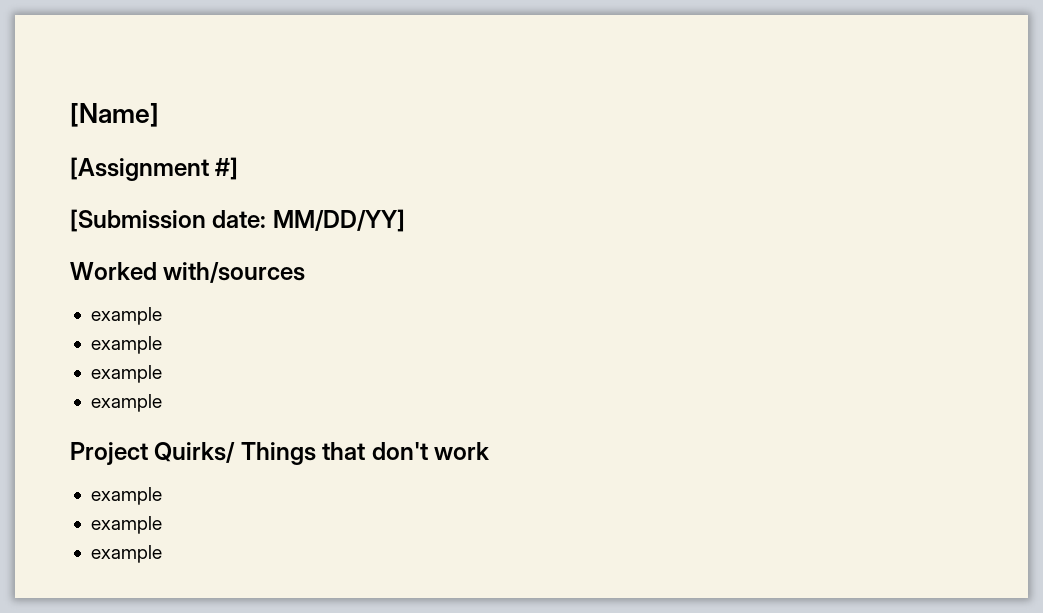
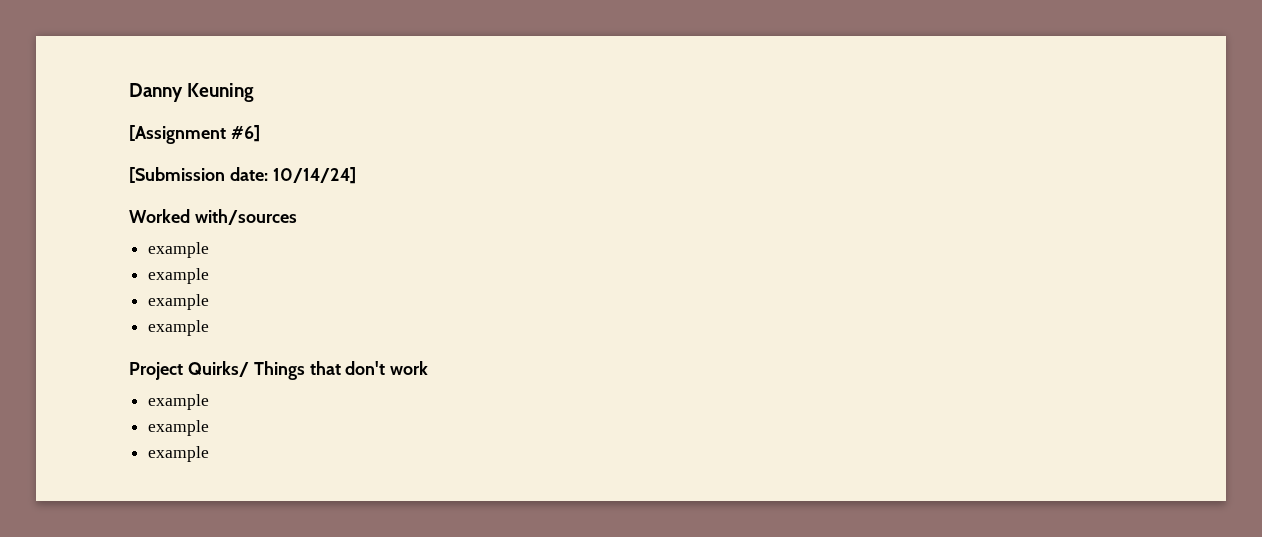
[70,103,159,127] [Name] -> [129,83,255,102] Danny Keuning
[215,157,239,180] #] -> [230,125,260,142] #6]
[272,209,405,232] MM/DD/YY] -> [272,167,356,184] 10/14/24]

